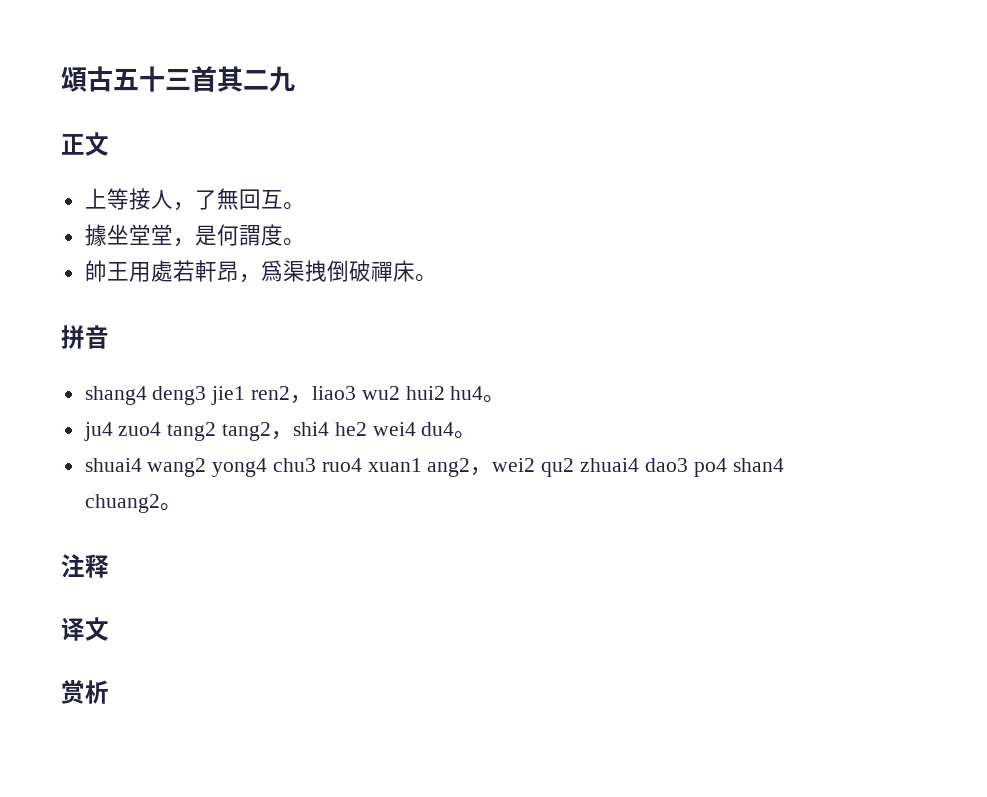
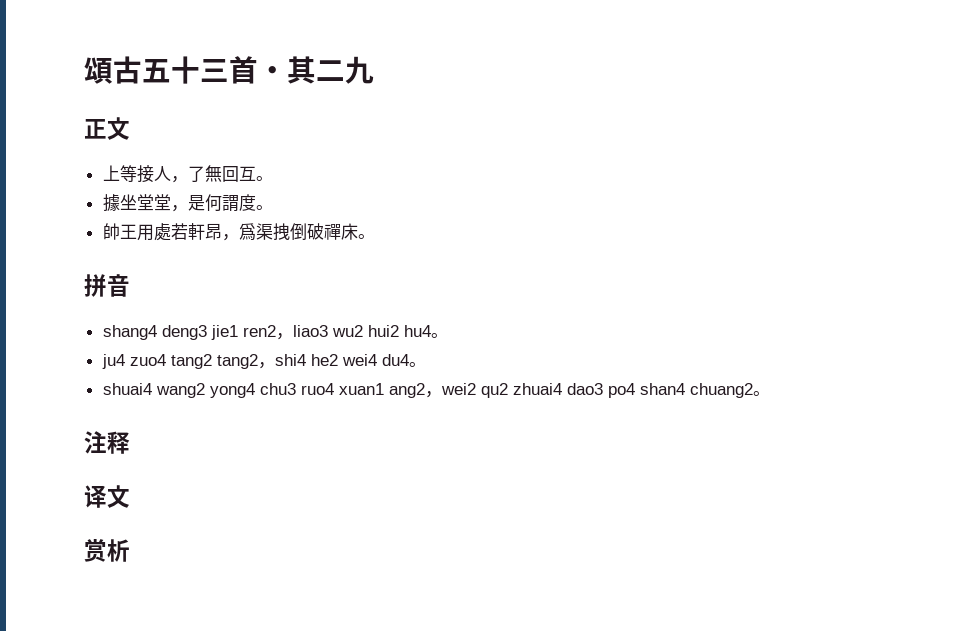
(217, 79) none -> [258,66,287,81] ・

